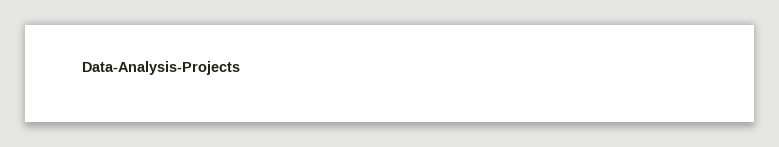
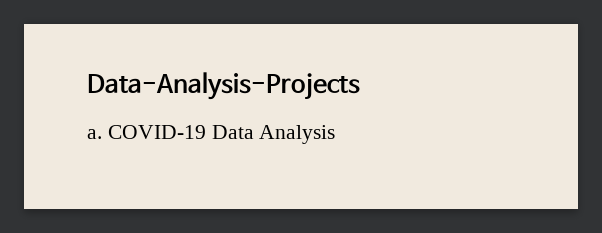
(240, 68) none -> [87,125,336,144] // a. COVID-19 Data Analysis

